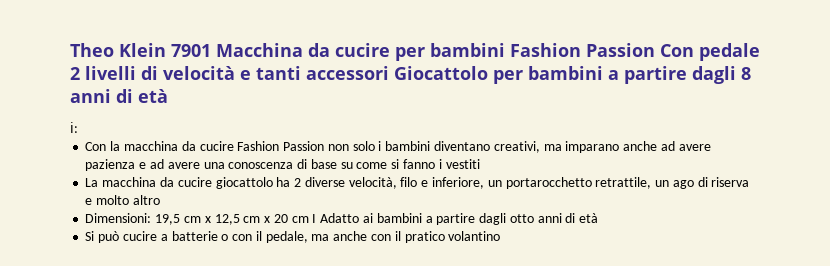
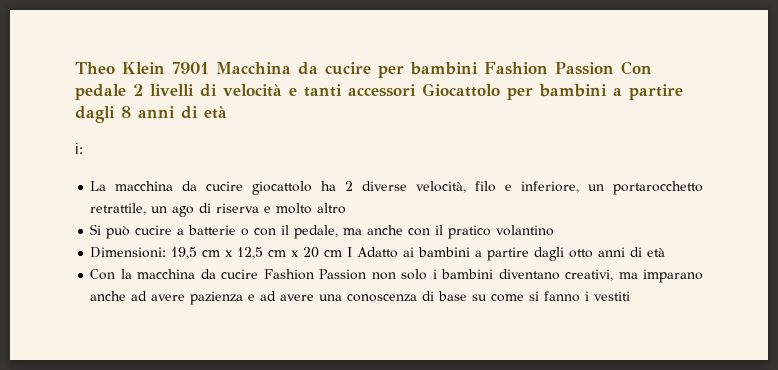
(78, 127) none -> [90,181,703,195] [90,203,347,217] [90,224,555,239] [90,247,666,261] // La macchina da cucire giocattolo ha 2 diverse velocità, filo e inferiore, un portarocchetto retrattile, un ago di riserva e molto altro // Si può cucire a batterie o con il pedale, ma anche con il pratico volantino // Dimensioni: 19,5 cm x 12,5 cm x 20 cm I Adatto ai bambini a partire dagli otto anni di età
[85,177,750,189] [85,195,160,205] [85,213,599,225] [85,231,501,243] // La macchina da cucire giocattolo ha 2 diverse velocità, filo e inferiore, un portarocchetto retrattile, un ago di riserva e molto altro // Dimensioni: 19,5 cm x 12,5 cm x 20 cm I Adatto ai bambini a partire dagli otto anni di età // Si può cucire a batterie o con il pedale, ma anche con il pratico volantino -> (631, 296) none

